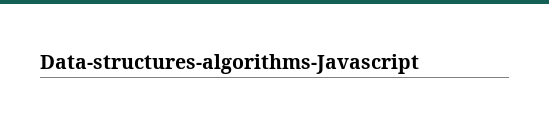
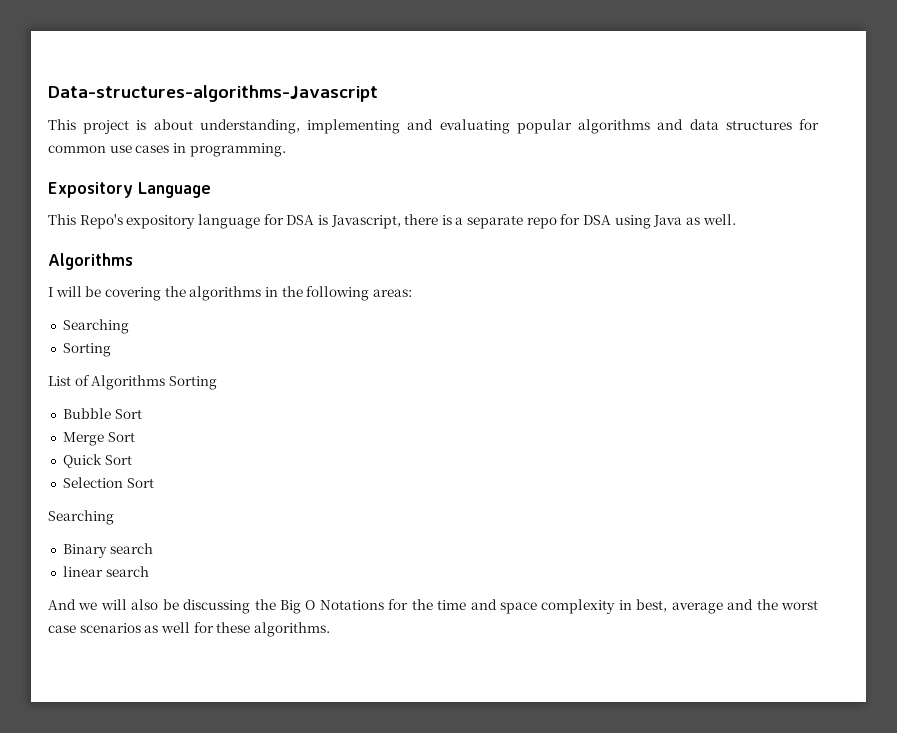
(419, 64) none -> [48,119,820,134] [48,143,286,157] [48,182,211,198] [48,214,736,229] [48,253,133,270] [48,286,412,301] [62,319,129,334] [62,343,111,357] [48,375,217,390] [62,408,142,419] [62,432,135,446] [62,454,132,468] [62,477,154,488] [48,510,114,525] [62,543,153,558] [62,566,149,577] [48,599,819,614] [48,622,330,637] // This project is about understanding, implementing and evaluating popular algorithms and data structures for common use cases in programming. // Expository Language // This Repo's expository language for DSA is Javascript, there is a separate repo for DSA using Java as well. // Algorithms // I will be covering the algorithms in the following areas: // Searching // Sorting // List of Algorithms Sorting // Bubble Sort // Merge Sort // Quick Sort // Selection Sort // Searching // Binary search // linear search // And we will also be discussing the Big O Notations for the time and space complexity in best, average and the worst case scenarios as well for these algorithms.

